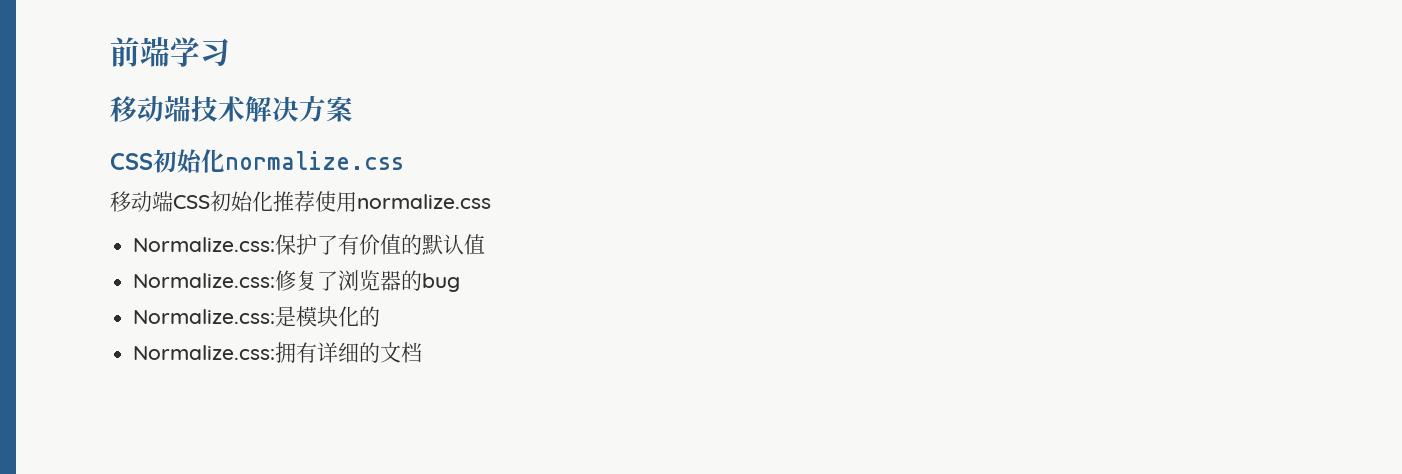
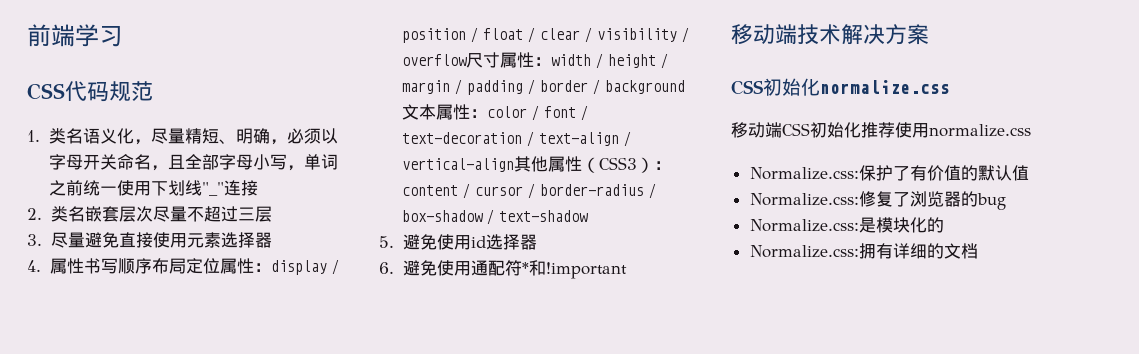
(230, 52) none -> [27,81,153,102] [27,128,338,145] [48,154,338,171] [48,180,258,196] [27,206,272,222] [27,232,272,248] [27,258,339,275] [401,28,689,43] [401,52,668,68] [401,80,685,95] [401,104,588,120] [401,132,631,146] [401,156,671,173] [401,184,656,198] [401,210,588,224] [379,234,537,250] [379,260,627,279] // CSS代码规范 // 1.类名语义化，尽量精短、明确，必须以字母开关命名，且全部字母小写，单词之前统一使用下划线"_"连接 // 2.类名嵌套层次尽量不超过三层 // 3.尽量避免直接使用元素选择器 // 4.属性书写顺序布局定位属性：display / position / float / clear / visibility / overflow尺寸属性：width / height / margin / padding / border / background文本属性：color / font / text-decoration / text-align / vertical-align其他属性（CSS3）：content / cursor / border-radius / box-shadow / text-shadow // 5.避免使用id选择器 // 6.避免使用通配符*和!important

